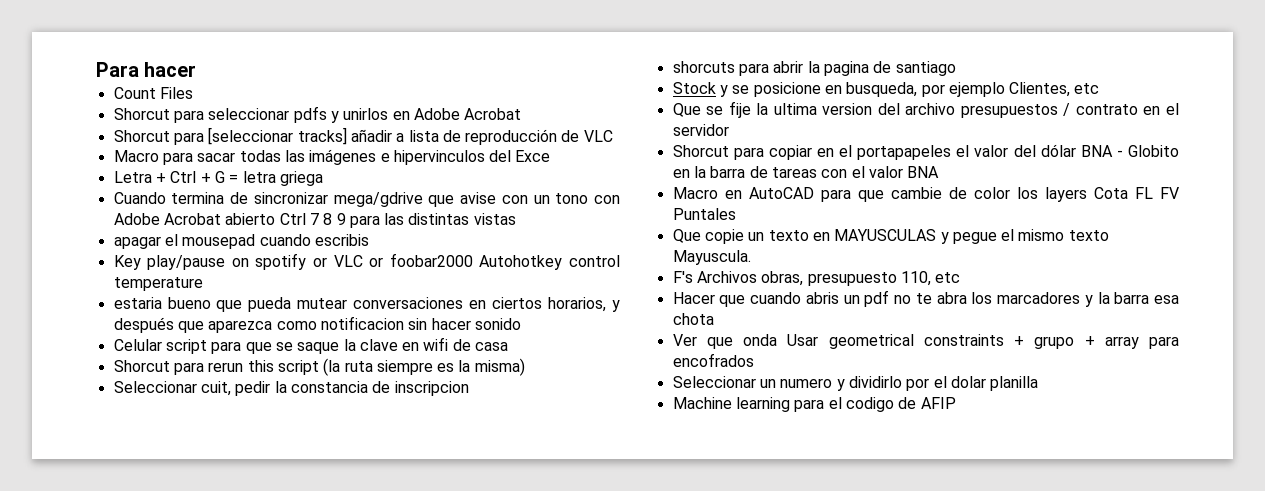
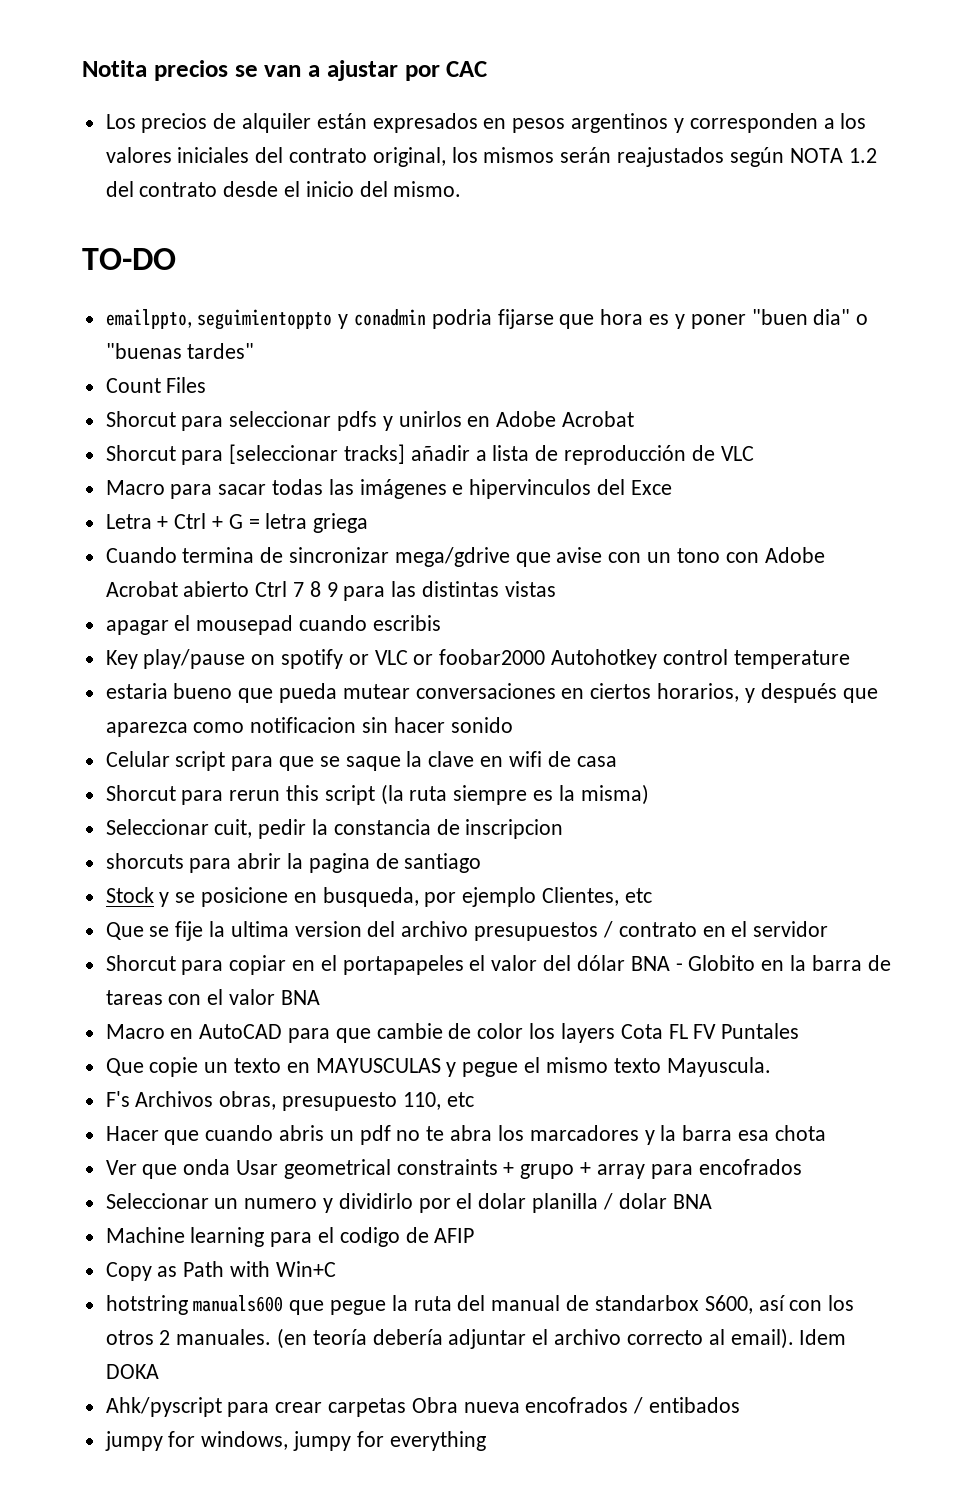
[96,62,197,77] Para hacer -> [82,60,488,81] [105,113,867,133] [105,147,877,167] [105,181,462,197] [82,248,176,270] [105,309,869,330] [105,343,255,359] Notita precios se van a ajustar por CAC // Los precios de alquiler están expresados en pesos argentinos y corresponden a los valores iniciales del contrato original, los mismos serán reajustados según NOTA 1.2 del contrato desde el inicio del mismo. // TO-DO // emailppto, seguimientoppto y conadmin podria fijarse que hora es y poner "buen dia" o "buenas tardes"
(1039, 383) none -> [602,1193,712,1210] / dolar BNA
(956, 403) none -> [105,1261,336,1281] [105,1295,855,1315] [105,1328,847,1349] [105,1364,159,1379] [105,1397,741,1417] [104,1431,486,1451] // Copy as Path with Win+C // hotstring manuals600 que pegue la ruta del manual de standarbox S600, así con los otros 2 manuales. (en teoría debería adjuntar el archivo correcto al email). Idem DOKA // Ahk/pyscript para crear carpetas Obra nueva encofrados / entibados // jumpy for windows, jumpy for everything

